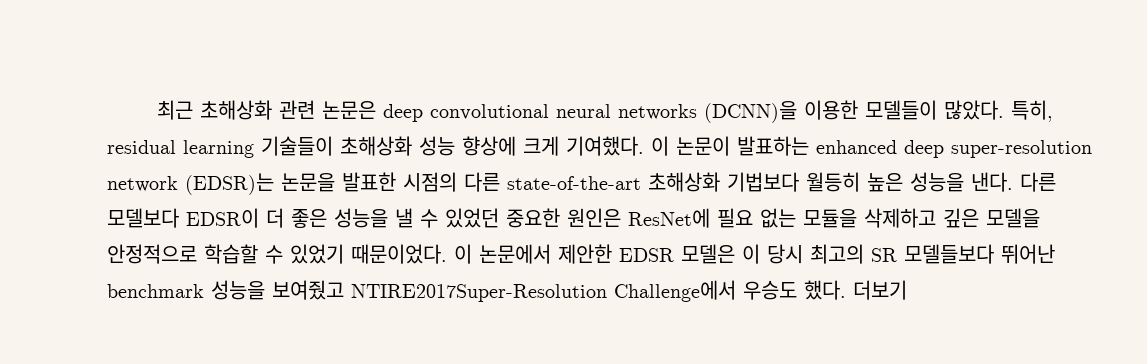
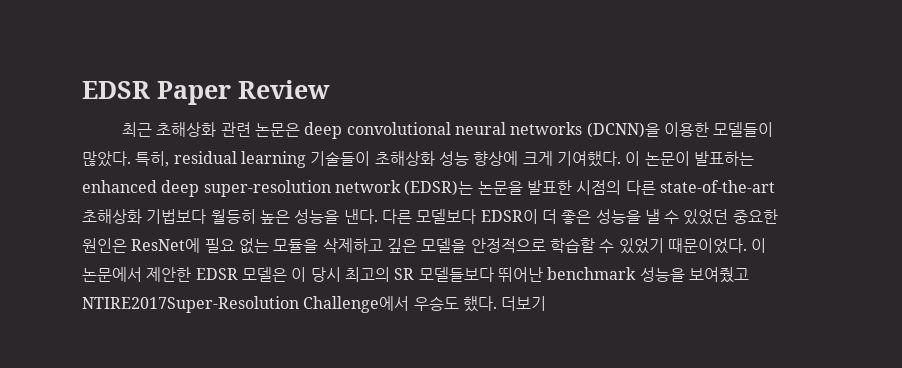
(156, 110) none -> [82,80,330,105] EDSR Paper Review //

